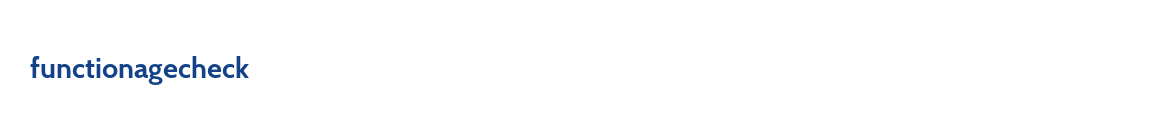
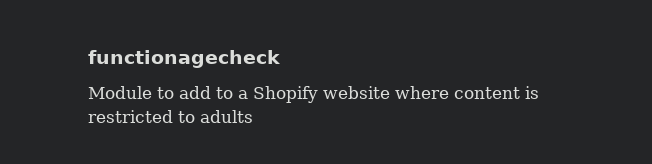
(249, 70) none -> [88,86,539,103] [88,110,253,123] // Module to add to a Shopify website where content is restricted to adults

